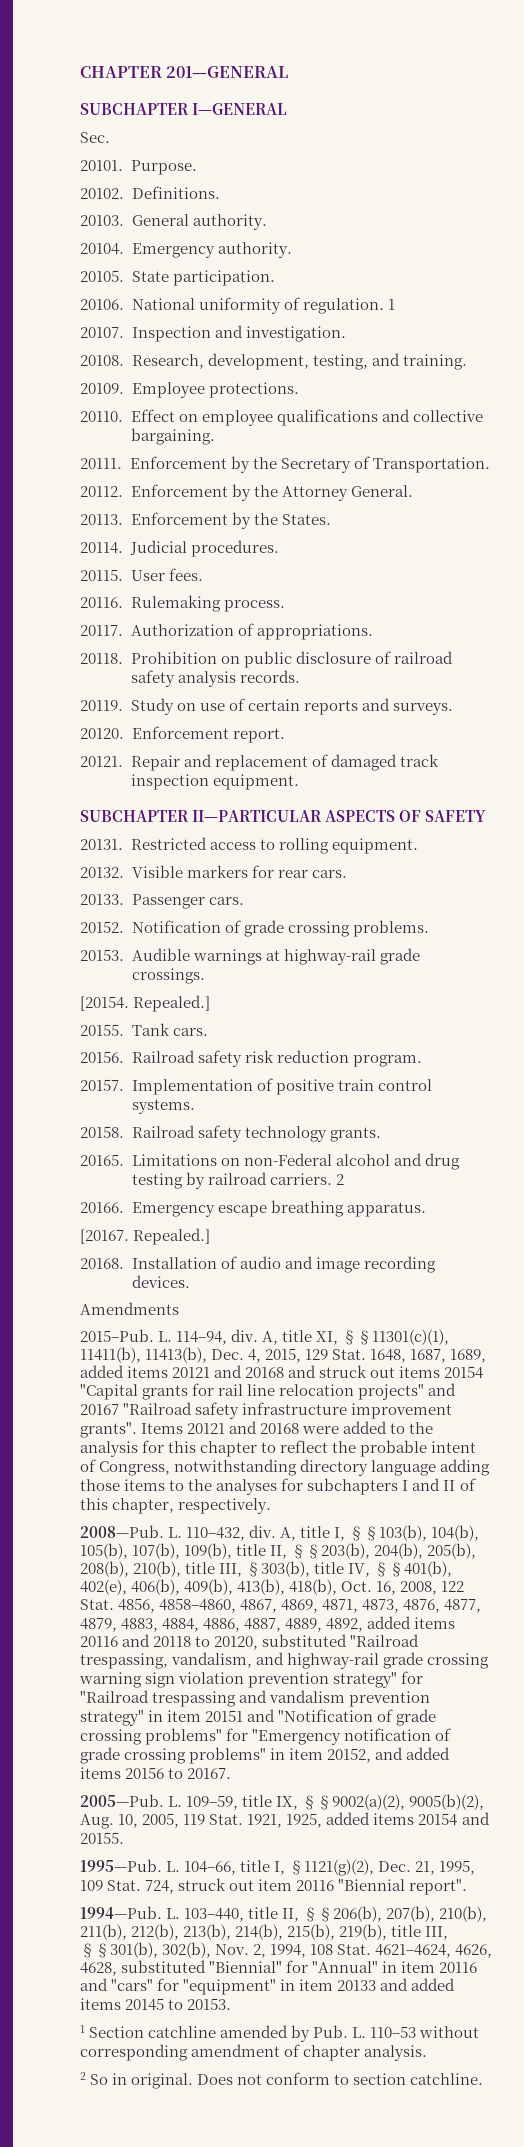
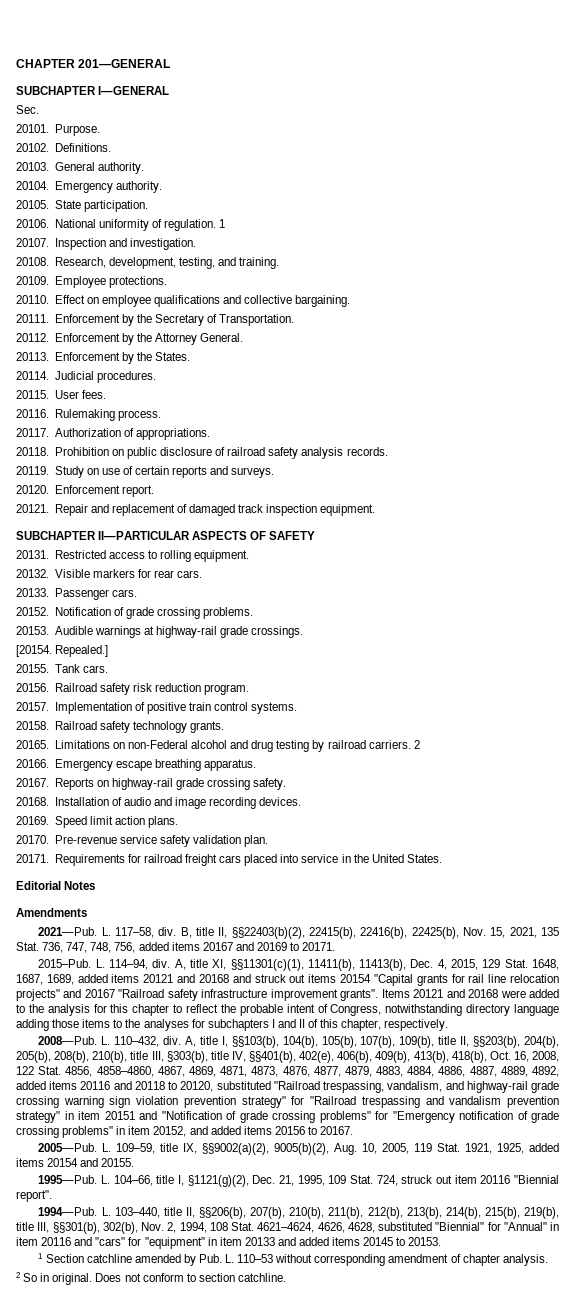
[80,1228,211,1245] [20167. Repealed.] -> [16,778,287,790] 20167. Reports on highway-rail grade crossing safety.
[80,1302,179,1315] Amendments -> [16,816,179,828] [16,835,269,847] [16,854,442,866] [16,881,96,890] [16,908,87,917] [38,927,560,939] [16,942,336,953] 20169. Speed limit action plans. // 20170. Pre-revenue service safety validation plan. // 20171. Requirements for railroad freight cars placed into service in the United States. // Editorial Notes // Amendments // 2021—Pub. L. 117–58, div. B, title II, §§22403(b)(2), 22415(b), 22416(b), 22425(b), Nov. 15, 2021, 135 Stat. 736, 747, 748, 756, added items 20167 and 20169 to 20171.

